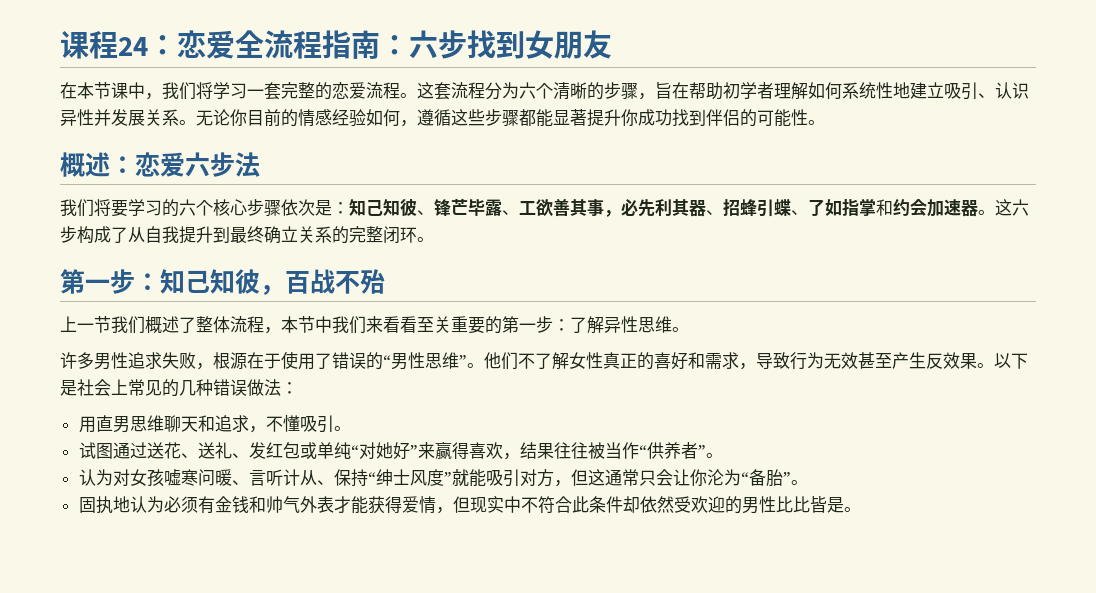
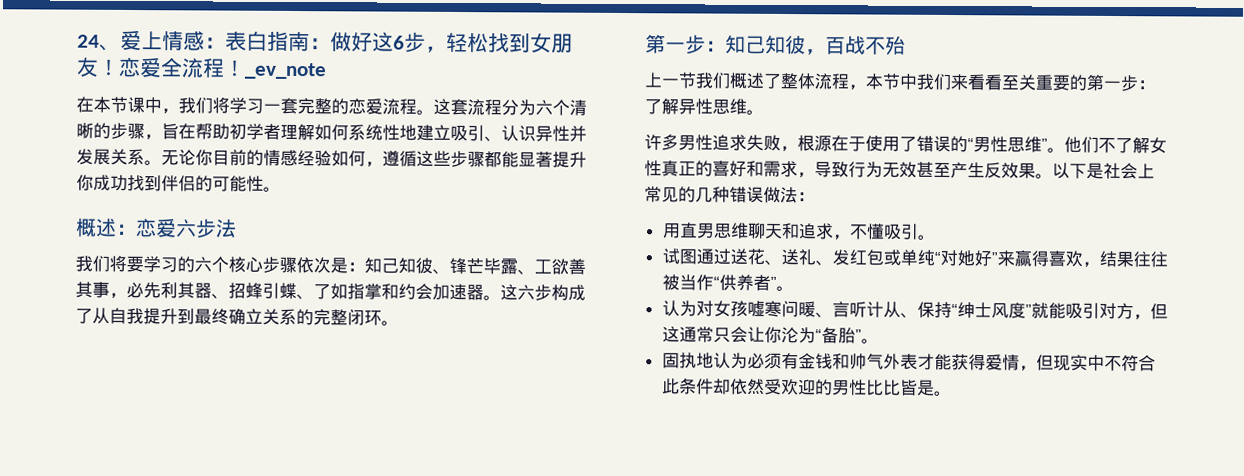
[60,30,612,59] 课程24：恋爱全流程指南：六步找到女朋友 -> [77,29,573,54] [76,56,327,80] 24、爱上情感：表白指南：做好这6步，轻松找到女朋友！恋爱全流程！_ev_note

